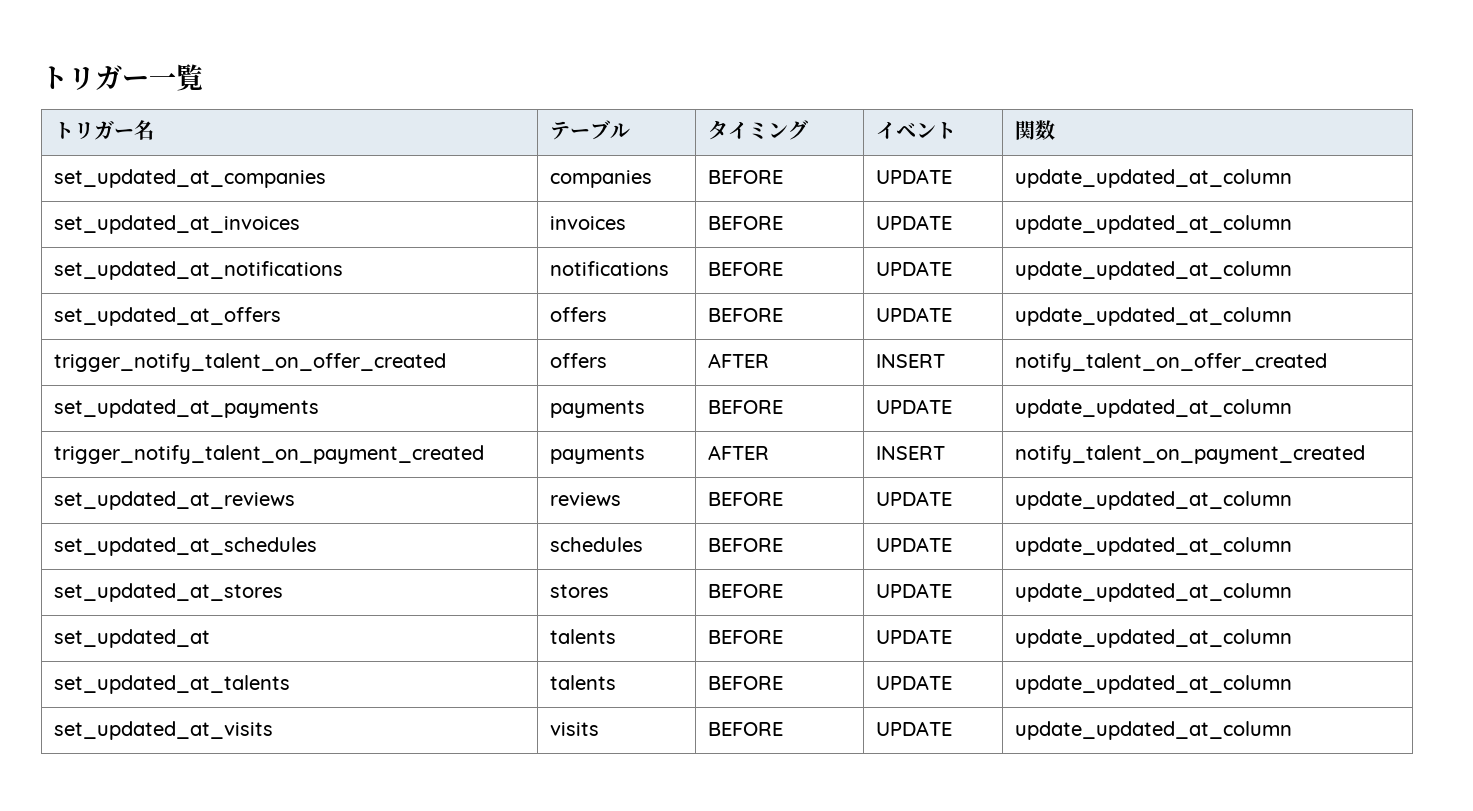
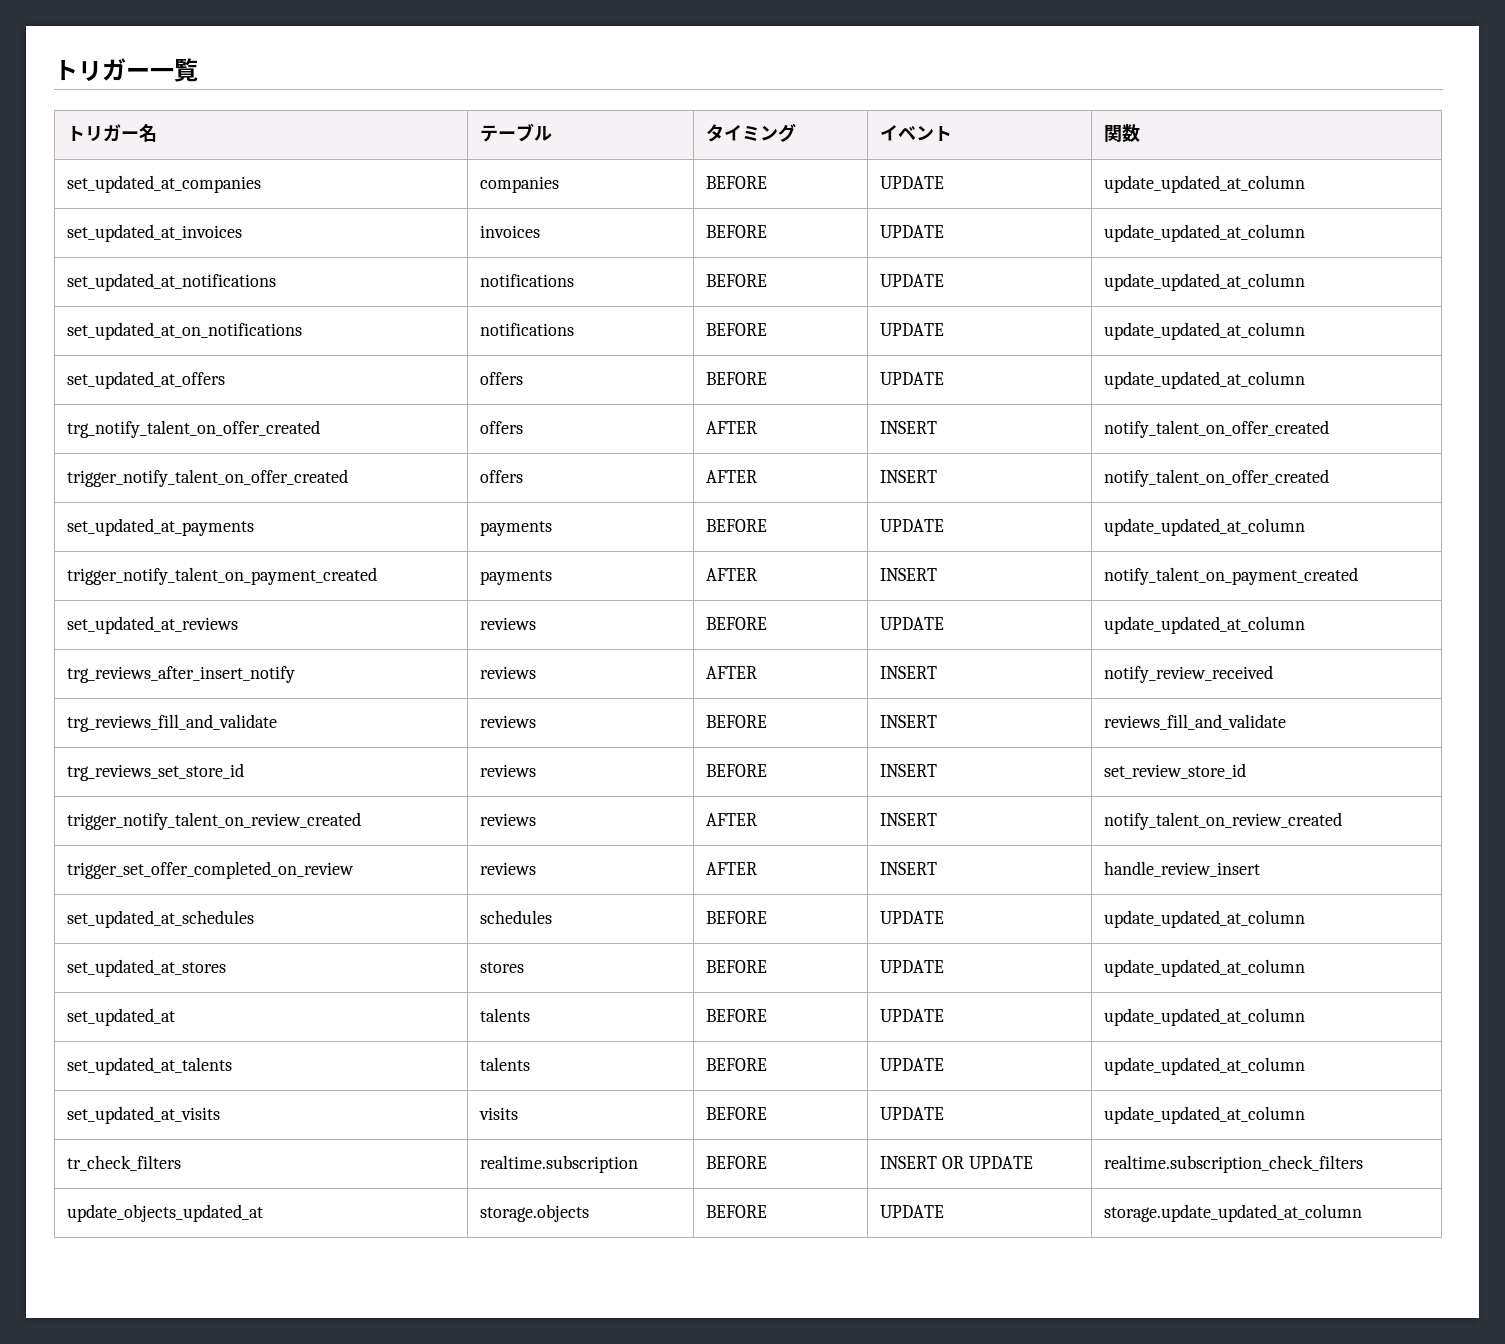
(1292, 270) none -> [66,322,302,340] [479,323,574,336] [705,323,767,336] [879,323,944,336] [1103,322,1305,340] // set_updated_at_on_notifications | notifications | BEFORE | UPDATE | update_updated_at_column
(1292, 316) none -> [66,420,320,438] [479,421,523,434] [705,421,757,434] [879,421,937,434] [1103,420,1329,438] // trg_notify_talent_on_offer_created | offers | AFTER | INSERT | notify_talent_on_offer_created
(1292, 500) none -> [66,666,295,683] [479,666,536,679] [705,666,757,679] [879,666,937,679] [1103,665,1273,683] [66,714,277,732] [479,715,536,728] [705,715,767,728] [879,715,937,728] [1103,714,1286,730] [66,763,244,781] [479,764,536,777] [705,764,767,777] [879,764,937,777] [1103,763,1246,779] [66,812,361,830] [479,813,536,826] [705,813,757,826] [879,813,937,826] [1103,812,1342,830] [66,861,354,879] [479,862,536,875] [705,862,757,875] [879,862,937,875] [1103,861,1260,877] // trg_reviews_after_insert_notify | reviews | AFTER | INSERT | notify_review_received // trg_reviews_fill_and_validate | reviews | BEFORE | INSERT | reviews_fill_and_validate // trg_reviews_set_store_id | reviews | BEFORE | INSERT | set_review_store_id // trigger_notify_talent_on_review_created | reviews | AFTER | INSERT | notify_talent_on_review_created // trigger_set_offer_completed_on_review | reviews | AFTER | INSERT | handle_review_insert
(1292, 730) none -> [66,1155,181,1171] [479,1155,638,1173] [705,1156,767,1169] [879,1156,1033,1169] [1103,1155,1363,1173] [66,1204,263,1222] [479,1204,589,1222] [705,1205,767,1218] [879,1205,944,1218] [1103,1204,1362,1222] // tr_check_filters | realtime.subscription | BEFORE | INSERT OR UPDATE | realtime.subscription_check_filters // update_objects_updated_at | storage.objects | BEFORE | UPDATE | storage.update_updated_at_column

